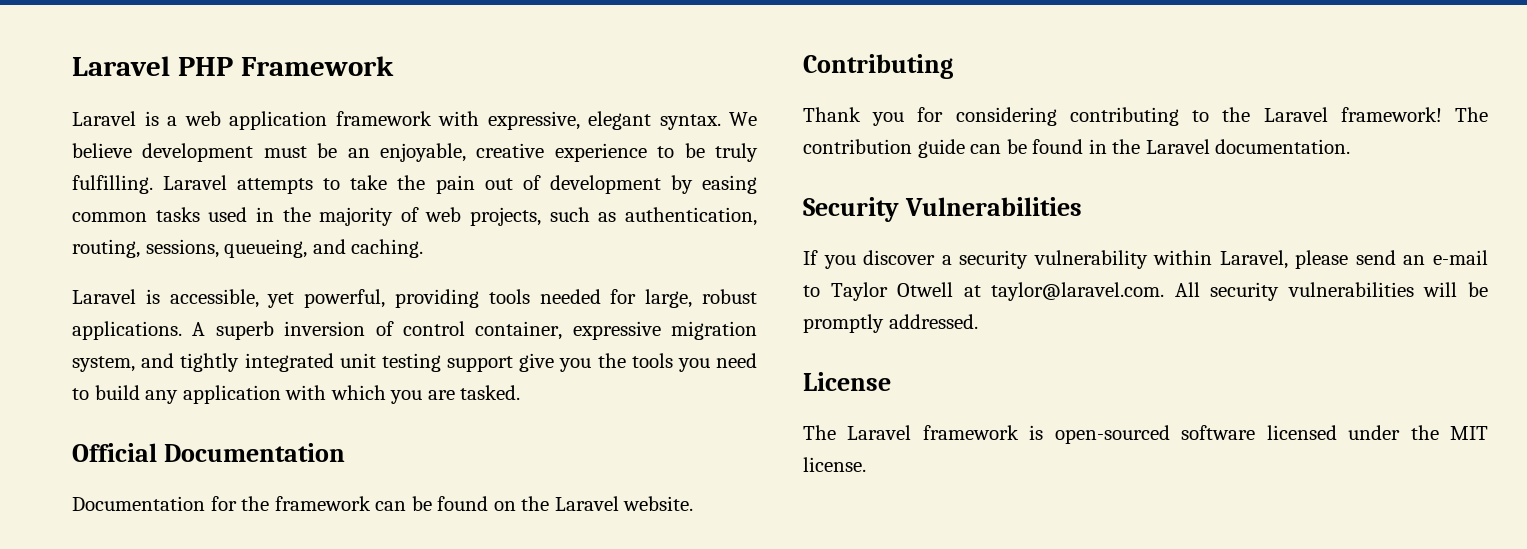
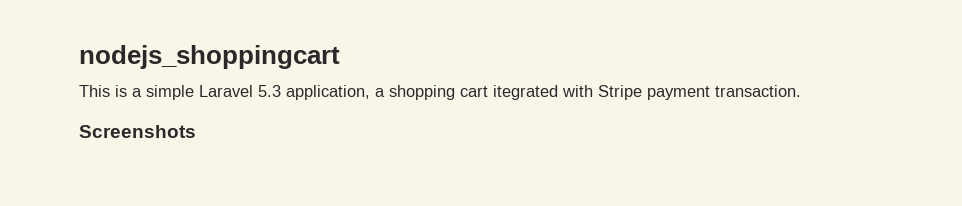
[72,56,394,76] [72,111,757,130] [72,143,758,162] [72,175,757,194] [72,207,757,226] [72,239,424,258] [72,289,757,308] [72,321,757,340] [72,353,757,372] [72,385,521,404] [72,443,345,462] [72,496,694,511] [803,54,953,79] [803,107,1488,126] [803,139,1351,158] [803,197,1082,222] [803,250,1488,269] [803,282,1488,301] [803,314,978,333] [803,372,891,391] [803,425,1488,444] [803,457,866,472] Laravel PHP Framework // Laravel is a web application framework with expressive, elegant syntax. We believe development must be an enjoyable, creative experience to be truly fulfilling. Laravel attempts to take the pain out of development by easing common tasks used in the majority of web projects, such as authentication, routing, sessions, queueing, and caching. // Laravel is accessible, yet powerful, providing tools needed for large, robust applications. A superb inversion of control container, expressive migration system, and tightly integrated unit testing support give you the tools you need to build any application with which you are tasked. // Official Documentation // Documentation for the framework can be found on the Laravel website. // Contributing // Thank you for considering contributing to the Laravel framework! The contribution guide can be found in the Laravel documentation. // Security Vulnerabilities // If you discover a security vulnerability within Laravel, please send an e-mail to Taylor Otwell at taylor@laravel.com. All security vulnerabilities will be promptly addressed. // License // The Laravel framework is open-sourced software licensed under the MIT license. -> [79,45,340,69] [79,85,801,100] [79,125,196,138] nodejs_shoppingcart // This is a simple Laravel 5.3 application, a shopping cart itegrated with Stripe payment transaction. // Screenshots

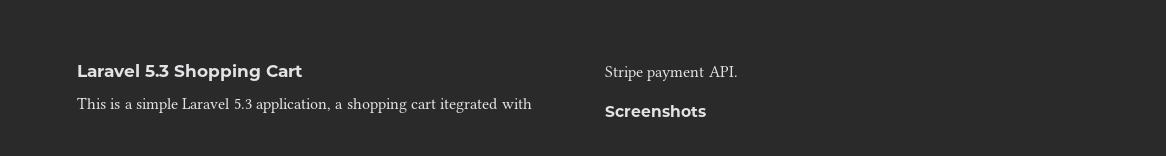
[79,45,340,69] nodejs_shoppingcart -> [77,64,303,81] Laravel 5.3 Shopping Cart
[715,85,801,97] transaction. -> [708,66,738,77] API.

